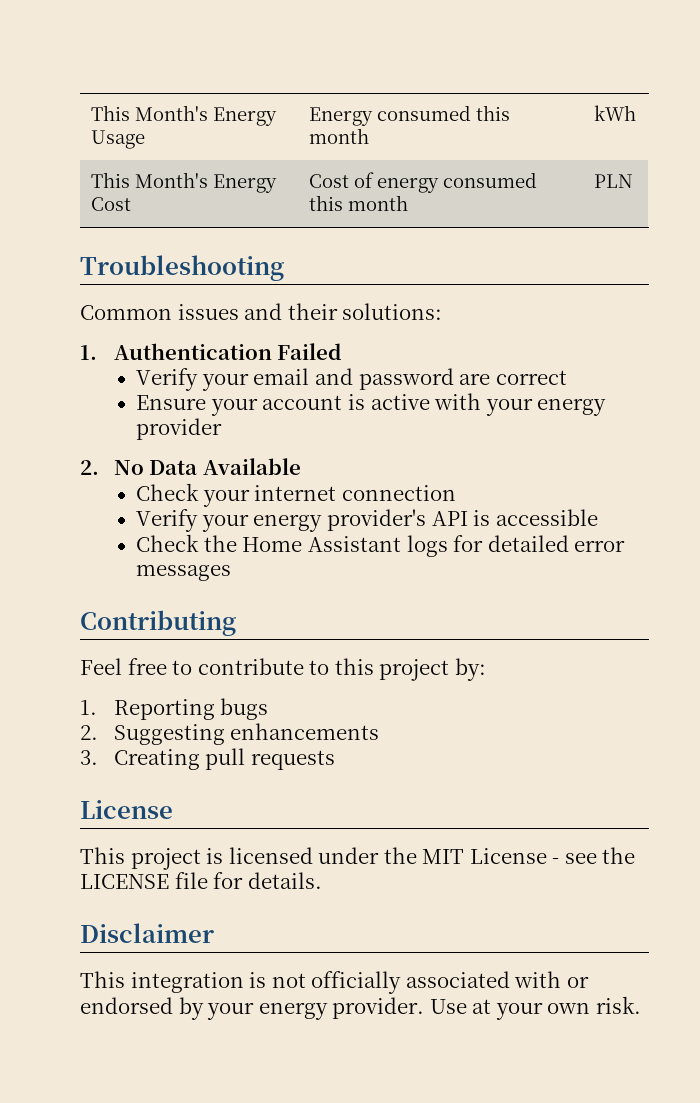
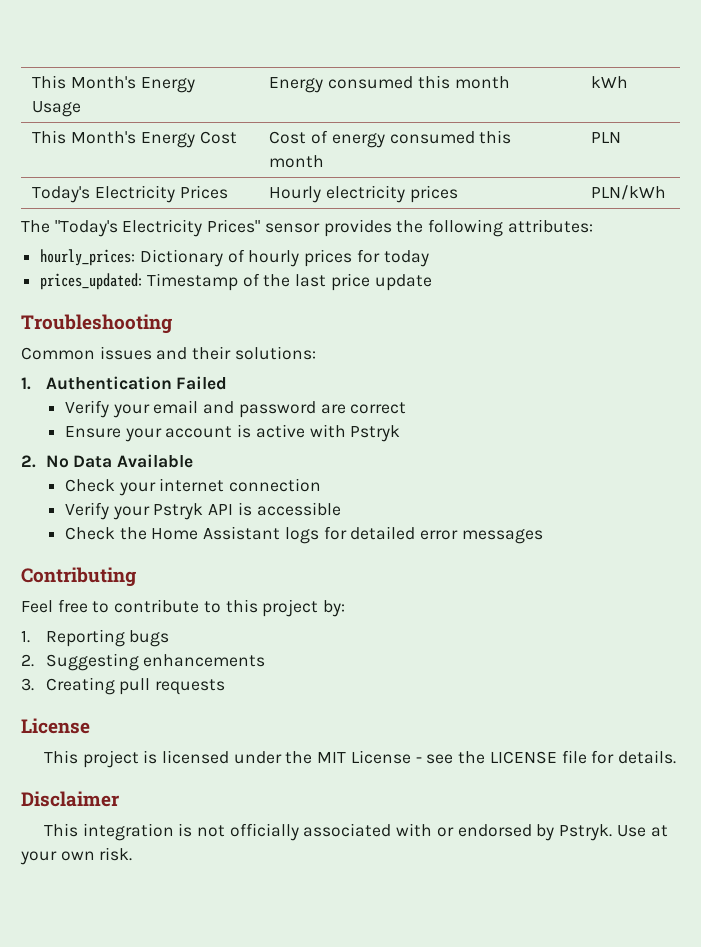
(633, 181) none -> [32,185,228,203] [269,185,458,203] [591,185,667,200] [21,219,593,237] [40,249,429,267] [40,273,432,291] // Today's Electricity Prices | Hourly electricity prices | PLN/kWh // The "Today's Electricity Prices" sensor provides the following attributes: // hourly_prices: Dictionary of hourly prices for today // prices_updated: Timestamp of the last price update
[485,398,607,416] [136,418,223,440] your energy provider -> [350,425,401,442] Pstryk
[253,509,426,532] energy provider's -> [153,503,204,520] Pstryk
[207,997,425,1020] your energy provider. -> [559,824,613,841] Pstryk.

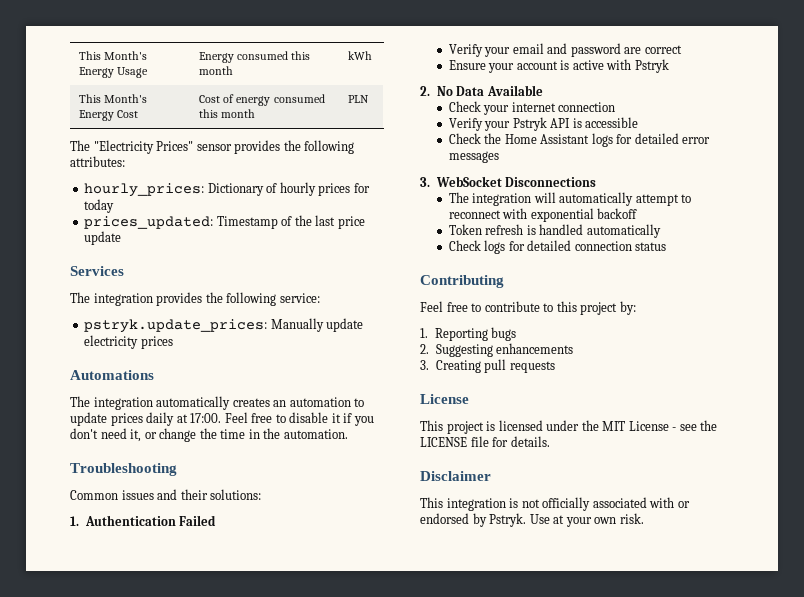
[32,185,228,203] [269,185,458,203] [591,185,667,200] [21,219,203,237] // Today's Electricity Prices | Hourly electricity prices | PLN/kWh // The "Today's Electricity -> [70,140,154,154] // The "Electricity
(432, 282) none -> [70,266,124,276] [70,292,320,306] [84,318,364,333] [84,335,173,349] [70,370,154,380] [70,396,365,410] [70,412,374,426] [70,428,348,442] // Services // The integration provides the following service: // pstryk.update_prices: Manually update electricity prices // Automations // The integration automatically creates an automation to update prices daily at 17:00. Feel free to disable it if you don't need it, or change the time in the automation.
(543, 536) none -> [420,176,597,187] [448,192,692,206] [448,208,638,222] [448,224,661,238] [448,240,667,254] // 3. WebSocket Disconnections // The integration will automatically attempt to reconnect with exponential backoff // Token refresh is handled automatically // Check logs for detailed connection status

